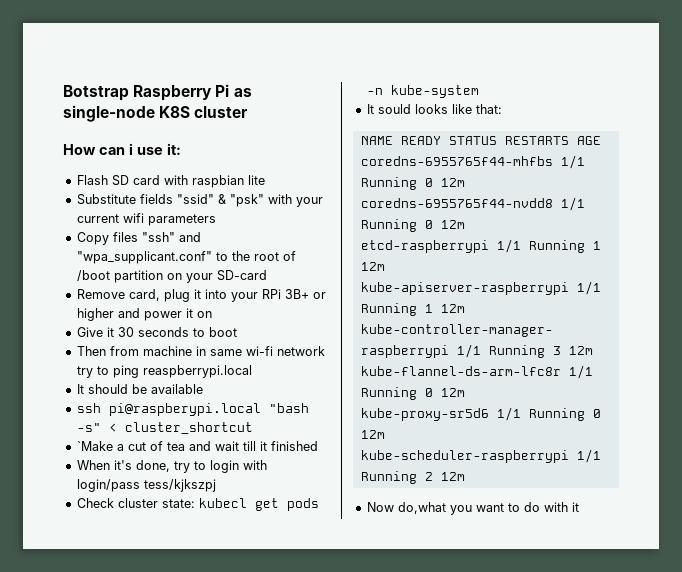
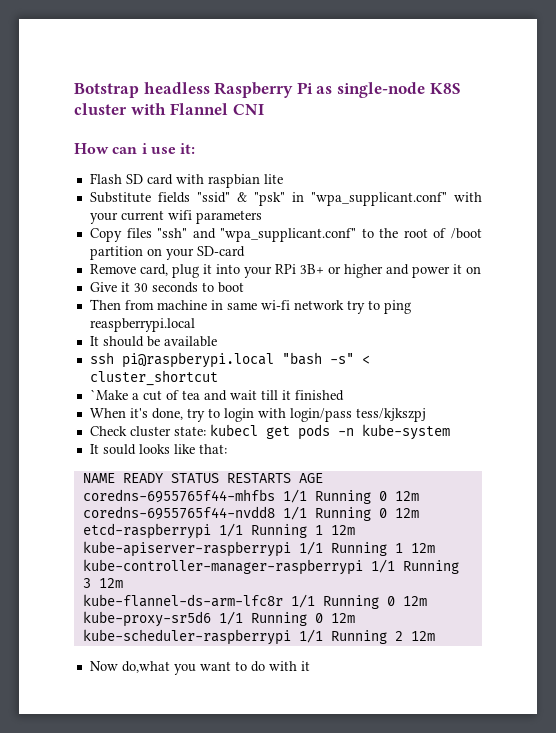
(129, 93) none -> [143,82,210,94] headless
(249, 112) none -> [130,103,264,115] with Flannel CNI
(264, 200) none -> [291,192,447,206] in "wpa_supplicant.conf"

